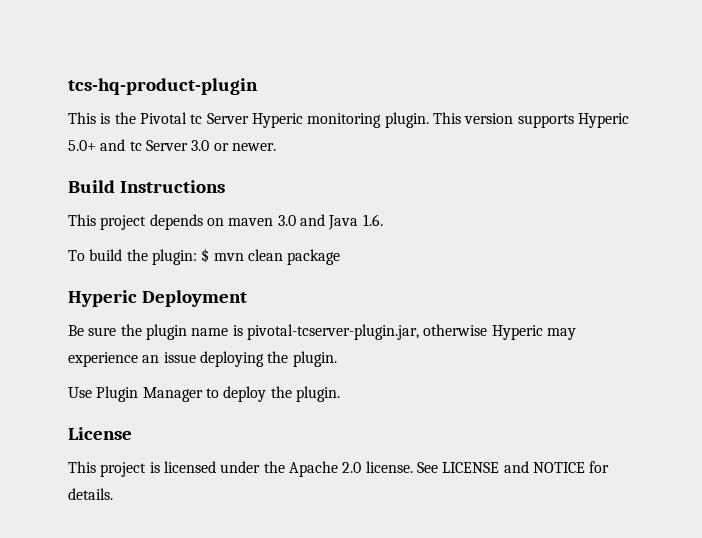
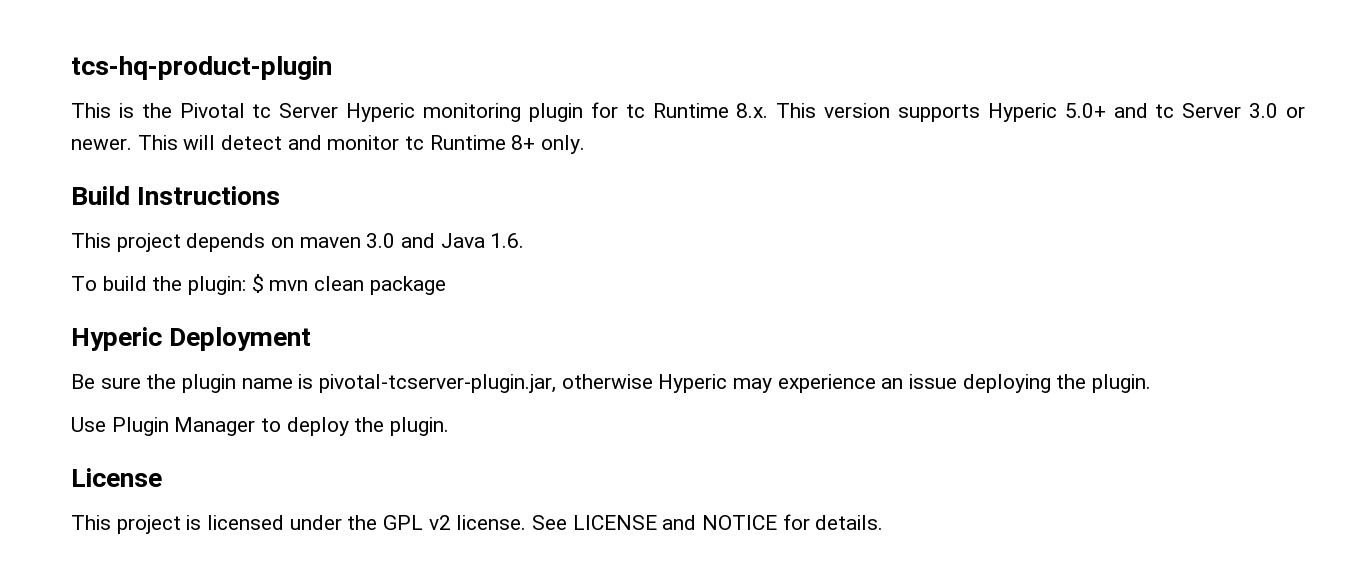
[384,112,429,128] plugin. -> [528,102,769,122] plugin for tc Runtime 8.x.
(276, 147) none -> [137,135,586,154] This will detect and monitor tc Runtime 8+ only.
[288,461,362,477] Apache 2.0 -> [383,515,451,530] GPL v2

